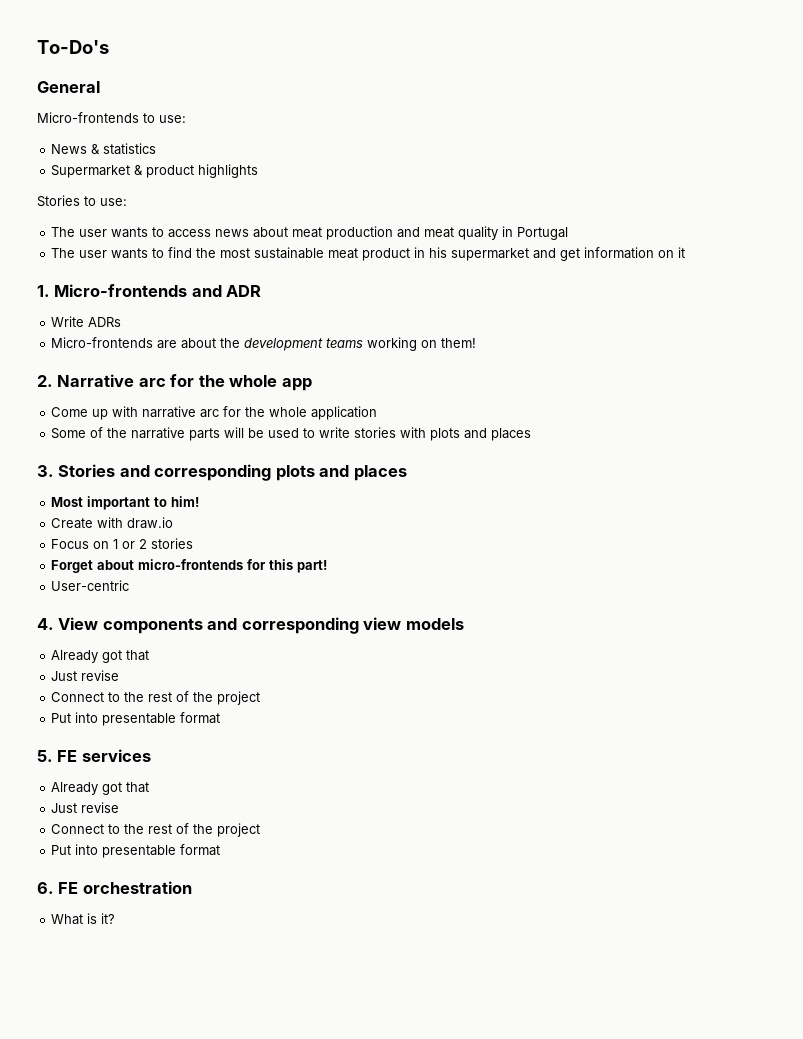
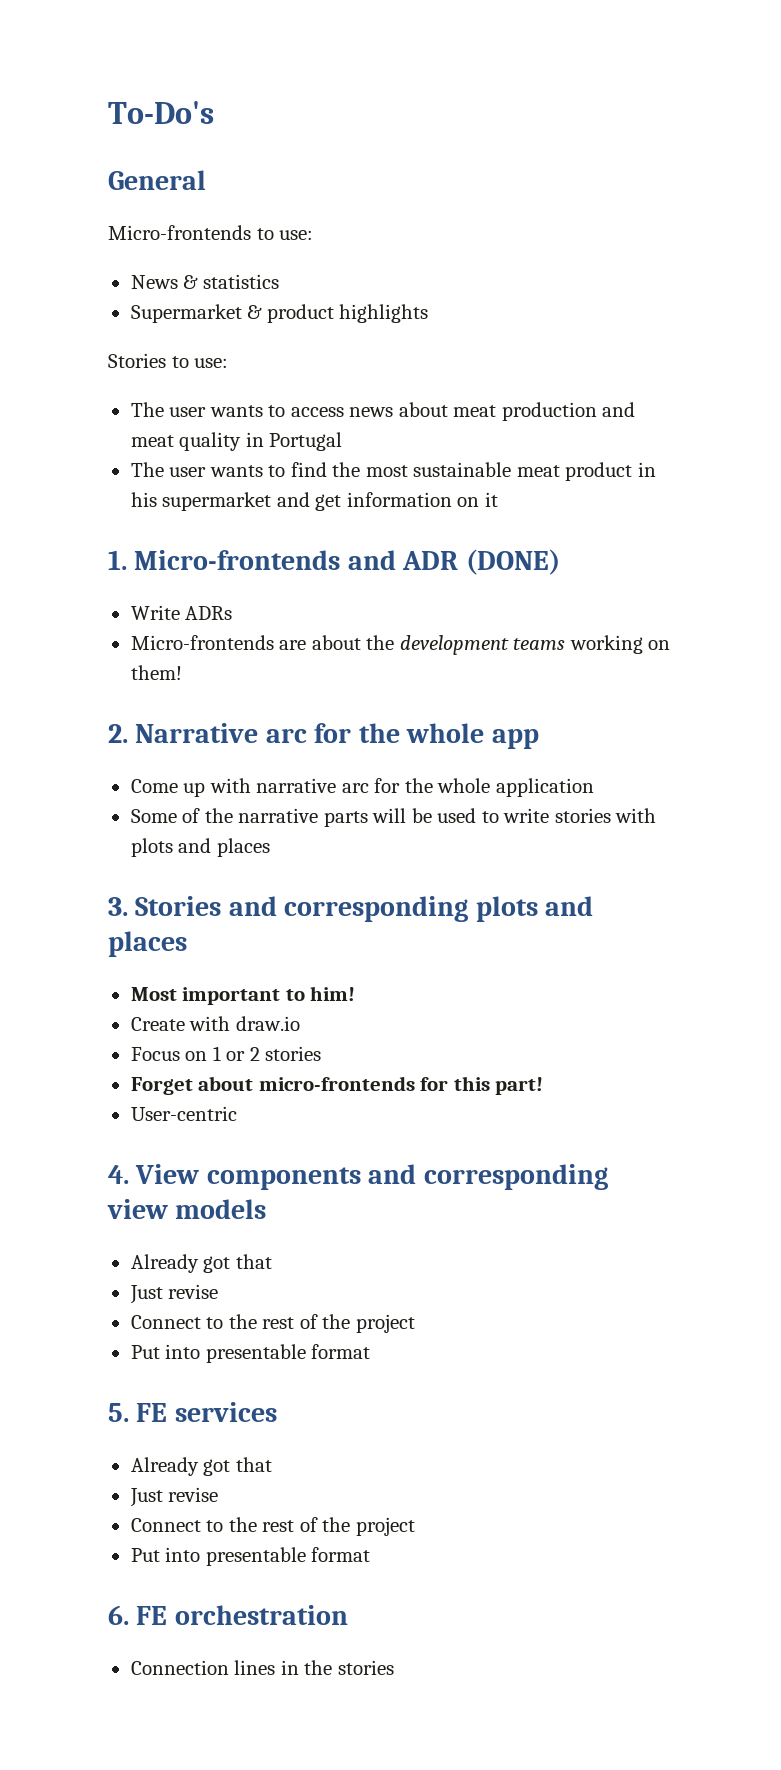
(262, 291) none -> [465,549,560,575] (DONE)
[51,913,116,925] What is it? -> [130,1660,394,1675] Connection lines in the stories

